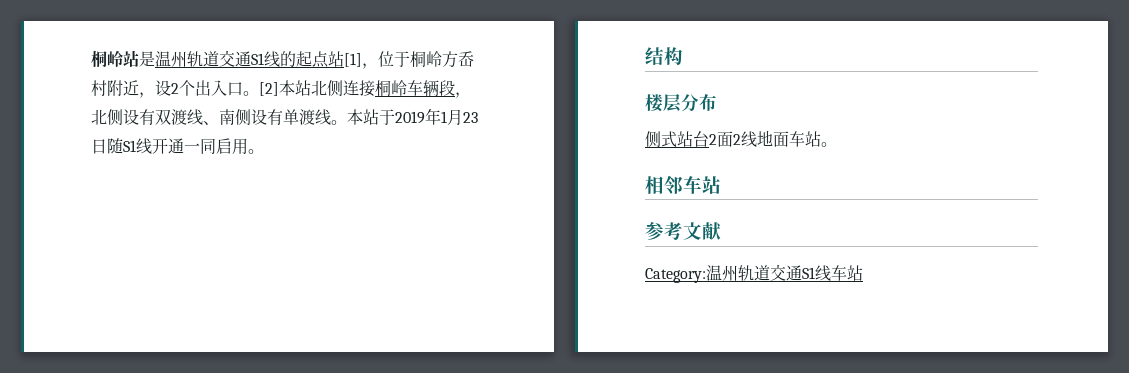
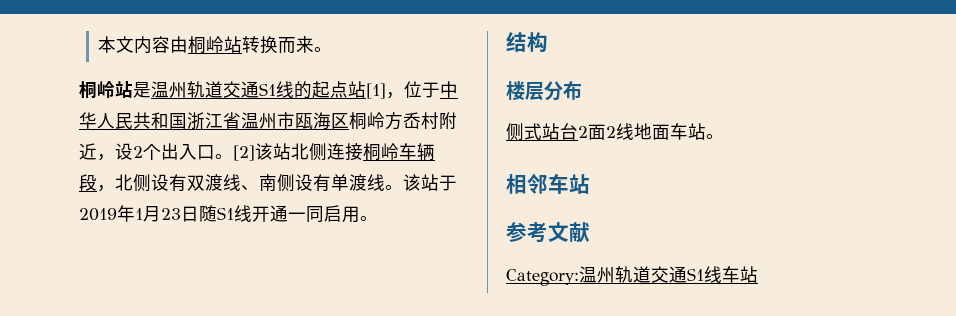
(91, 59) none -> [98,36,333,54] 本文内容由桐岭站转换而来。 //
(410, 59) none -> [440,81,458,98] [79,112,349,130] 中华人民共和国浙江省温州市瓯海区
[279,80,295,96] 本 -> [255,143,273,160] 该
[347,109,363,125] 本 -> [403,174,421,191] 该

